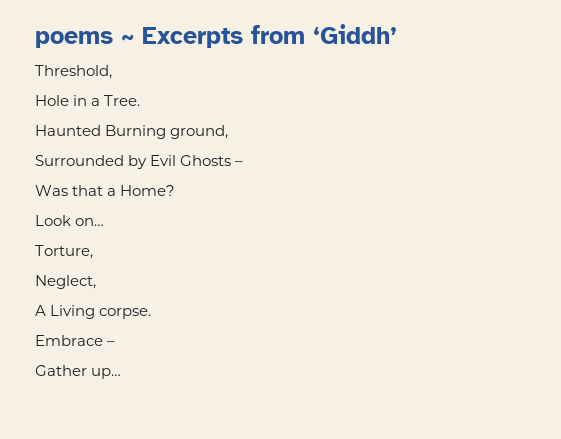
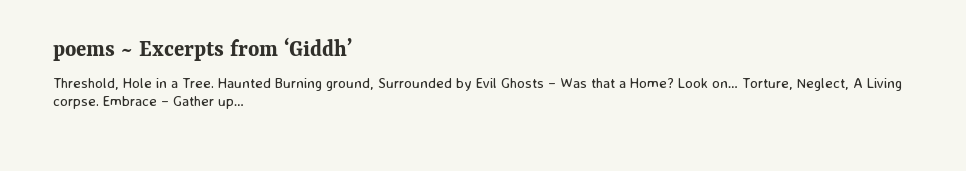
(112, 72) // -> (119, 84) none
(141, 100) // -> (214, 83) none
(229, 132) // -> (374, 84) none
(244, 163) // -> (556, 85) none
(176, 190) // -> (674, 83) none
(105, 222) // -> (738, 84) none
(93, 252) // -> (793, 84) none
(96, 282) // -> (849, 84) none
(152, 313) // -> (99, 104) none
(116, 343) // -> (169, 103) none

